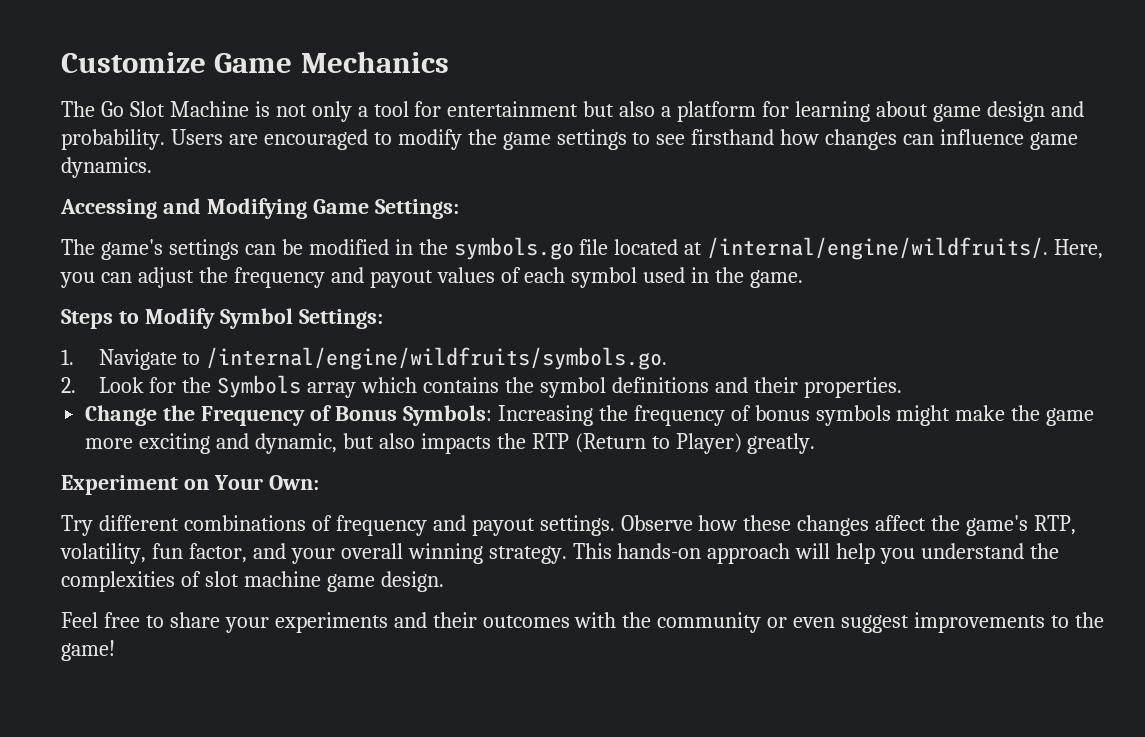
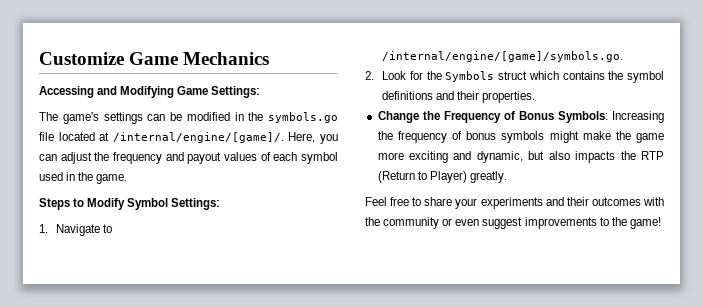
[61,101,1084,122] [61,129,1079,150] [61,157,152,178] // The Go Slot Machine is not only a tool for entertainment but also a platform for learning about game design and probability. Users are encouraged to modify the game settings to see firsthand how changes can influence game dynamics. -> (270, 58) none
[707,237,1049,260] /internal/engine/wildfruits/. -> [112,132,284,143] /internal/engine/[game]/.
[206,347,668,370] /internal/engine/wildfruits/symbols.go. -> [382,51,624,62] /internal/engine/[game]/symbols.go.
[307,382,357,398] array -> [498,71,528,80] struct
[61,475,319,495] [61,515,1077,536] [60,543,1060,564] [61,571,444,592] // Experiment on Your Own: // Try different combinations of frequency and payout settings. Observe how these changes affect the game's RTP, volatility, fun factor, and your overall winning strategy. This hands-on approach will help you understand the complexities of slot machine game design. -> (507, 177) none

